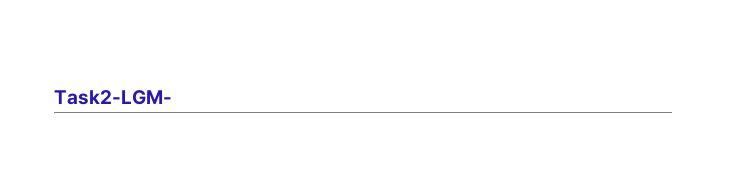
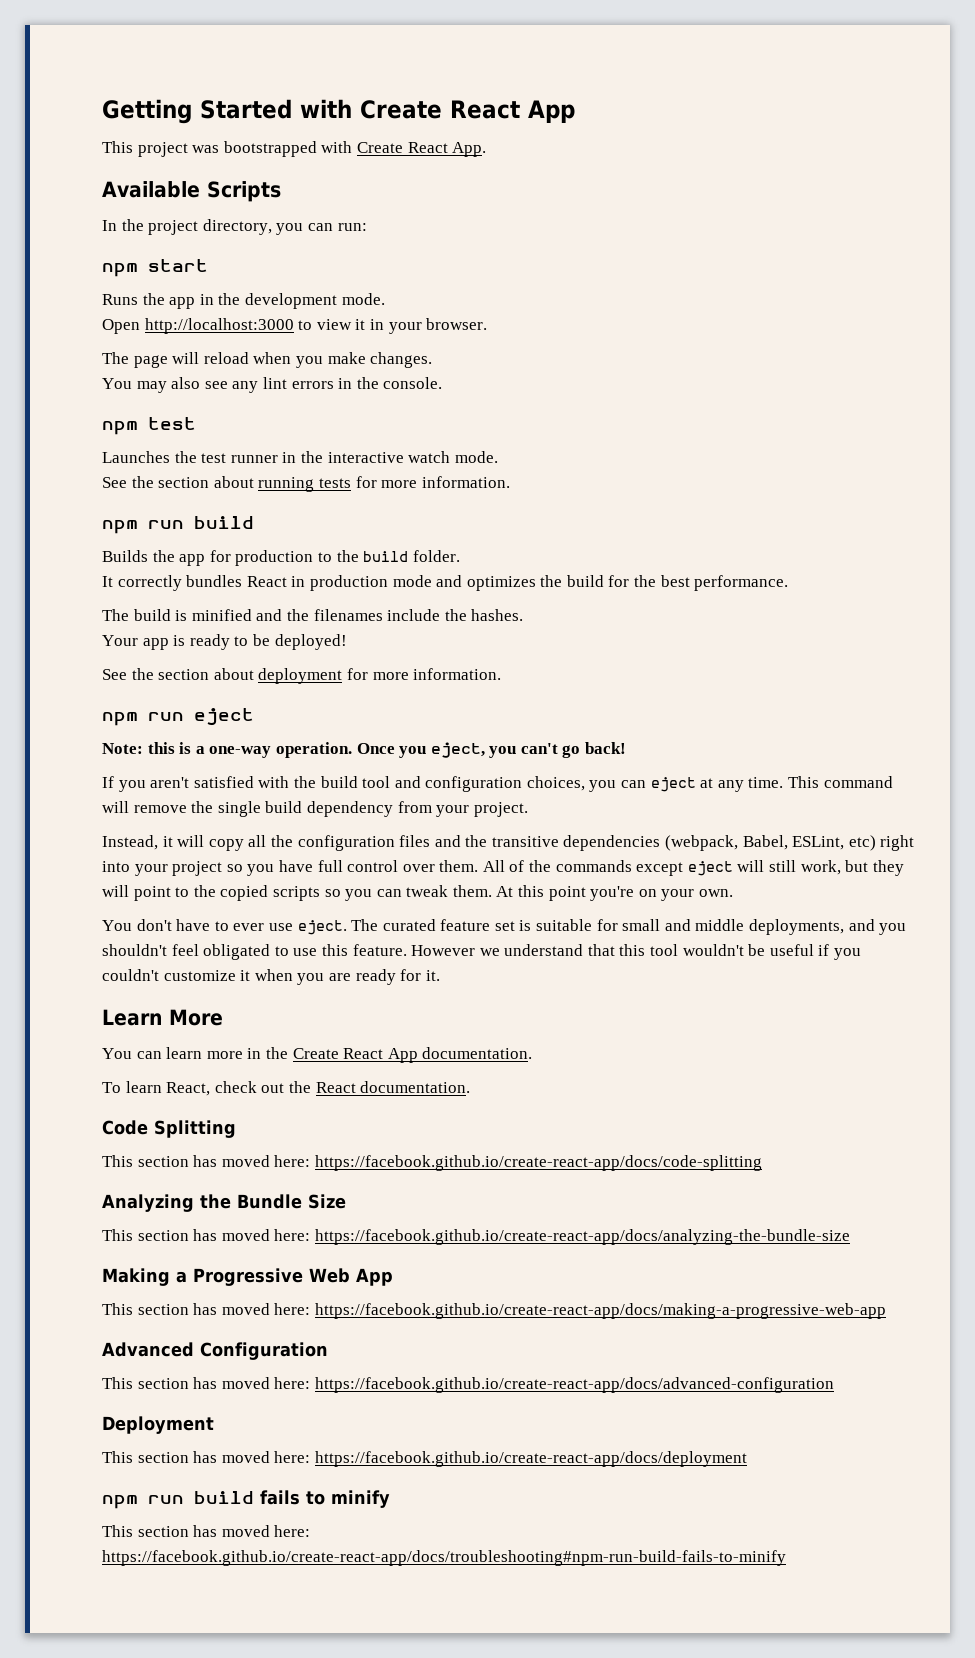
[54,90,172,105] Task2-LGM- -> [102,99,575,124] [102,141,487,157] [102,181,281,202] [102,219,367,235] [102,259,208,277] [102,293,385,309] [102,318,488,334] [102,352,433,368] [102,377,443,393] [102,417,196,435] [102,451,498,463] [102,476,510,492] [102,516,254,534] [102,550,460,566] [102,575,789,591] [102,609,524,621] [102,634,347,650] [102,668,502,684] [102,708,254,726] [102,742,627,758] [102,776,893,792] [102,801,528,817] [102,835,915,851] [102,860,904,876] [102,885,734,901] [102,919,907,935] [102,944,862,960] [102,969,440,985] [102,1009,223,1026] [102,1047,533,1063] [102,1081,471,1096] [102,1120,236,1138] [102,1155,762,1171] [102,1194,346,1212] [102,1229,850,1245] [102,1268,393,1286] [102,1303,886,1319] [102,1342,328,1360] [102,1377,834,1393] [102,1416,214,1434] [102,1451,747,1467] [102,1490,390,1509] [102,1525,311,1537] [102,1550,786,1566] Getting Started with Create React App // This project was bootstrapped with Create React App. // Available Scripts // In the project directory, you can run: // npm start // Runs the app in the development mode. // Open http://localhost:3000 to view it in your browser. // The page will reload when you make changes. // You may also see any lint errors in the console. // npm test // Launches the test runner in the interactive watch mode. // See the section about running tests for more information. // npm run build // Builds the app for production to the build folder. // It correctly bundles React in production mode and optimizes the build for the best performance. // The build is minified and the filenames include the hashes. // Your app is ready to be deployed! // See the section about deployment for more information. // npm run eject // Note: this is a one-way operation. Once you eject, you can't go back! // If you aren't satisfied with the build tool and configuration choices, you can eject at any time. This command will remove the single build dependency from your project. // Instead, it will copy all the configuration files and the transitive dependencies (webpack, Babel, ESLint, etc) right into your project so you have full control over them. All of the commands except eject will still work, but they will point to the copied scripts so you can tweak them. At this point you're on your own. // You don't have to ever use eject. The curated feature set is suitable for small and middle deployments, and you shouldn't feel obligated to use this feature. However we understand that this tool wouldn't be useful if you couldn't customize it when you are ready for it. // Learn More // You can learn more in the Create React App documentation. // To learn React, check out the React documentation. // Code Splitting // This section has moved here: https://facebook.github.io/create-react-app/docs/code-splitting // Analyzing the Bundle Size // This section has moved here: https://facebook.github.io/create-react-app/docs/analyzing-the-bundle-size // Making a Progressive Web App // This section has moved here: https://facebook.github.io/create-react-app/docs/making-a-progressive-web-app // Advanced Configuration // This section has moved here: https://facebook.github.io/create-react-app/docs/advanced-configuration // Deployment // This section has moved here: https://facebook.github.io/create-react-app/docs/deployment // npm run build fails to minify // This section has moved here: https://facebook.github.io/create-react-app/docs/troubleshooting#npm-run-build-fails-to-minify

